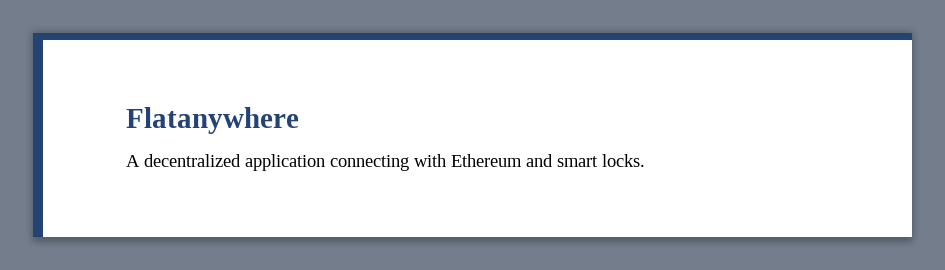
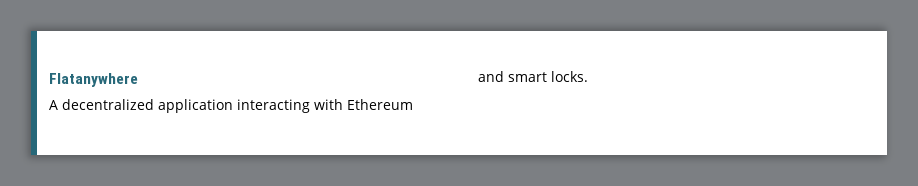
[330,155,409,171] connecting -> [237,99,310,113] interacting

